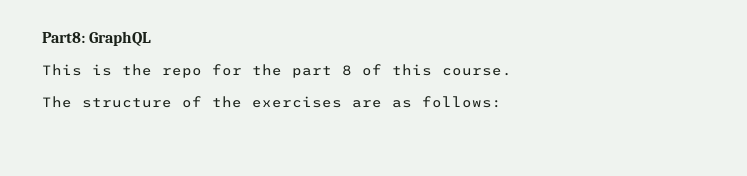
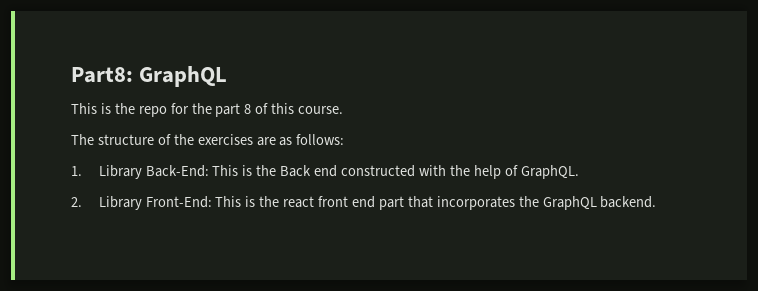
(502, 102) none -> [71,165,579,179] [71,196,657,210] // 1. Library Back-End: This is the Back end constructed with the help of GraphQL. // 2. Library Front-End: This is the react front end part that incorporates the GraphQL backend.

